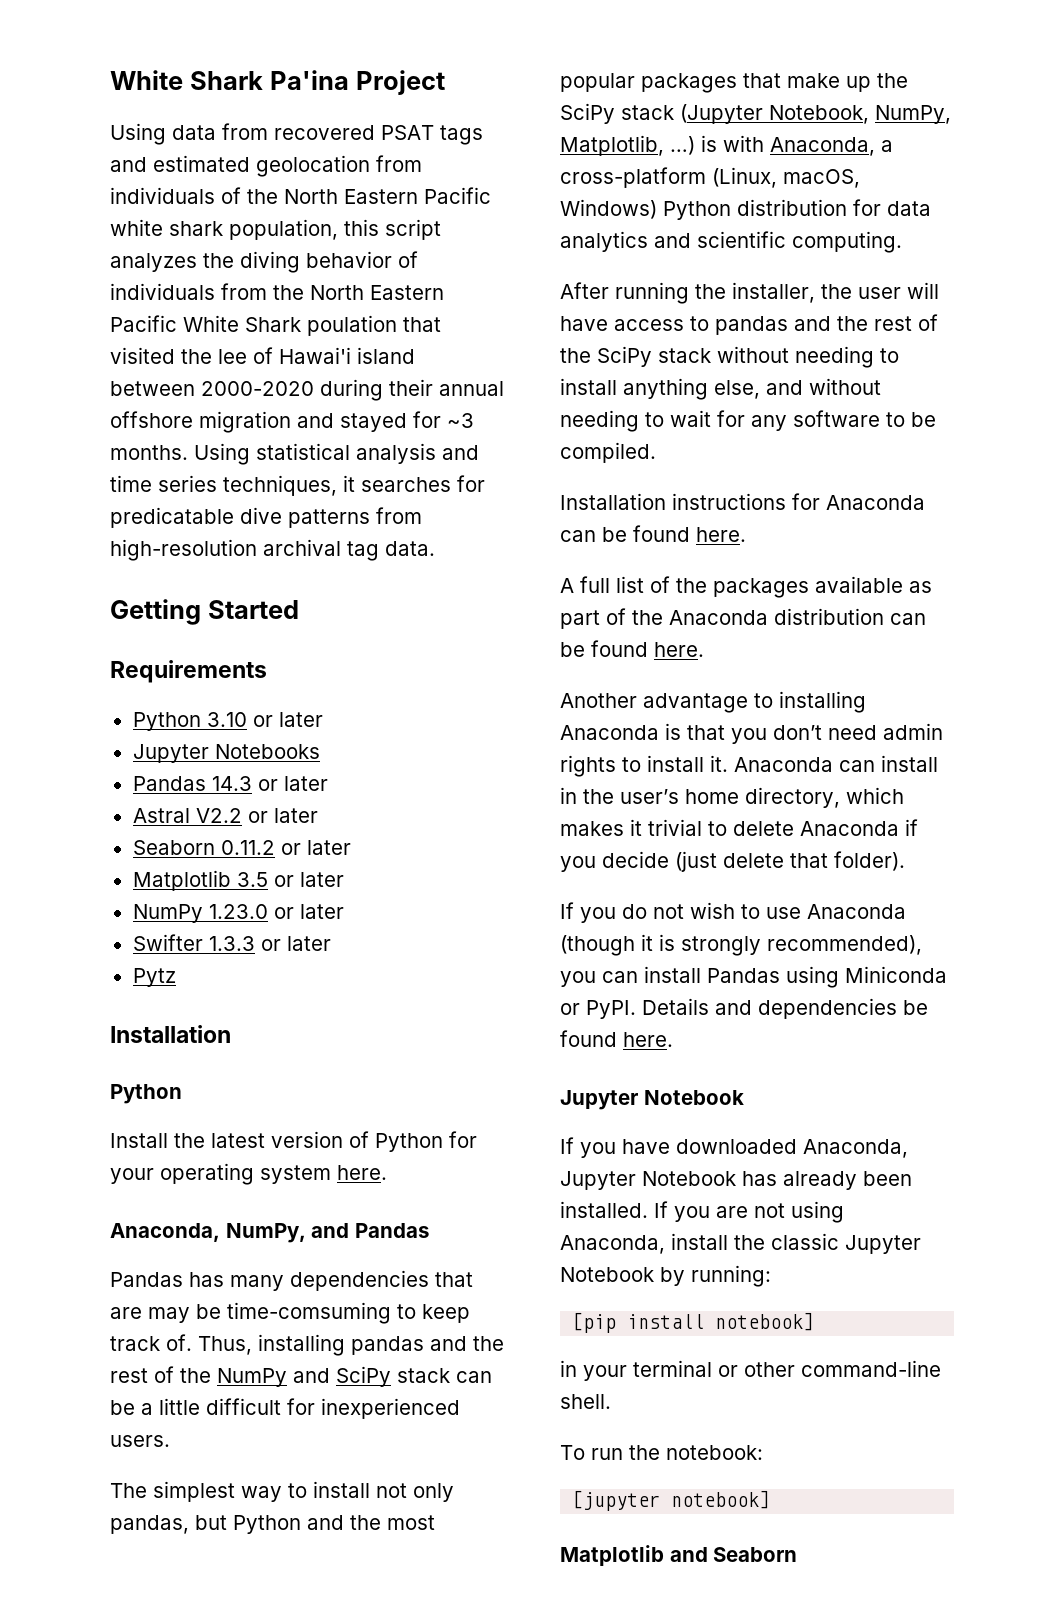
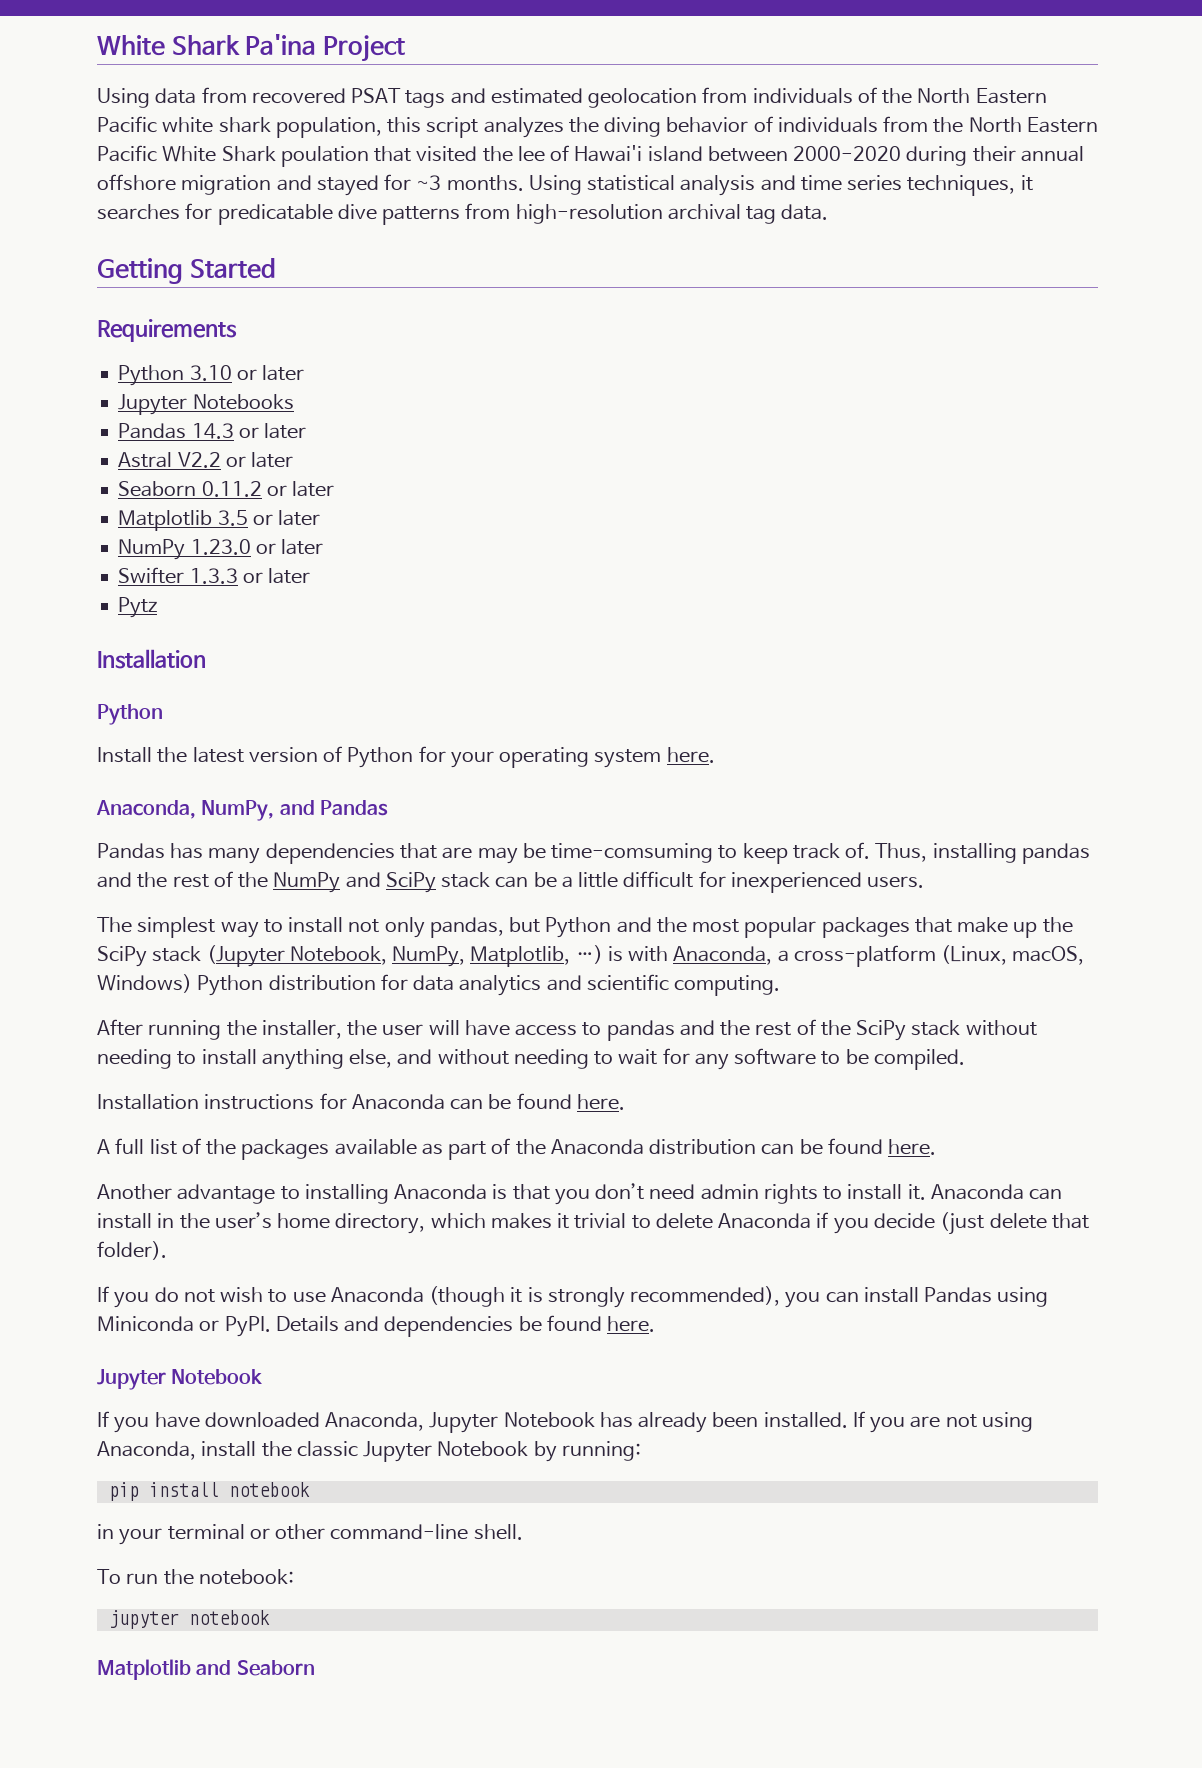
[572,1312,815,1333] [pip install notebook] -> [108,1482,310,1501] pip install notebook
[572,1490,771,1511] [jupyter notebook] -> [108,1610,270,1629] jupyter notebook

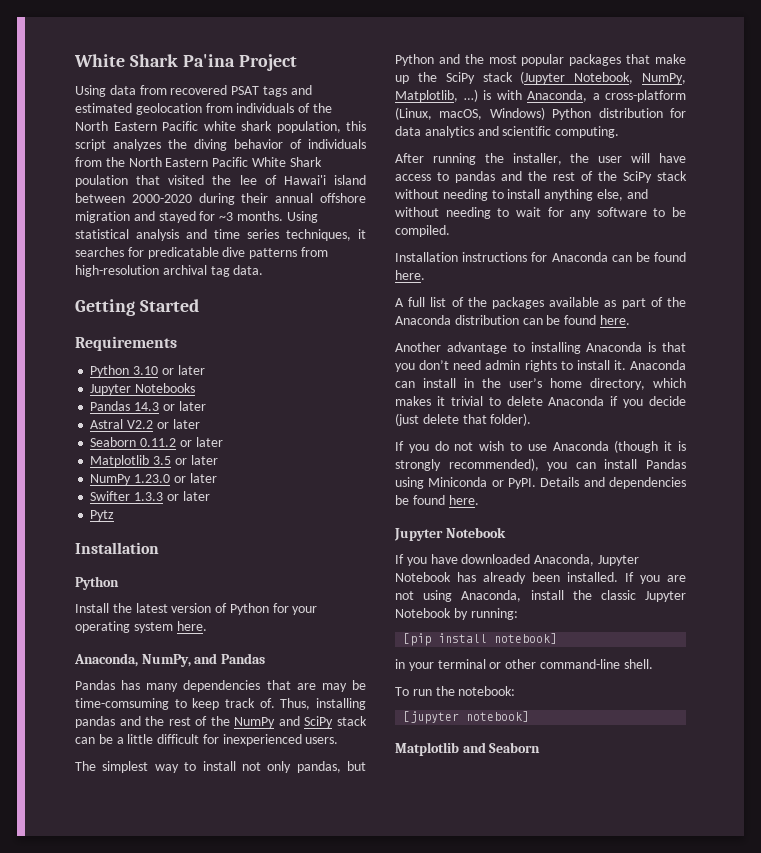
[108,1482,310,1501] pip install notebook -> [403,633,558,646] [pip install notebook]
[108,1610,270,1629] jupyter notebook -> [403,711,530,724] [jupyter notebook]

